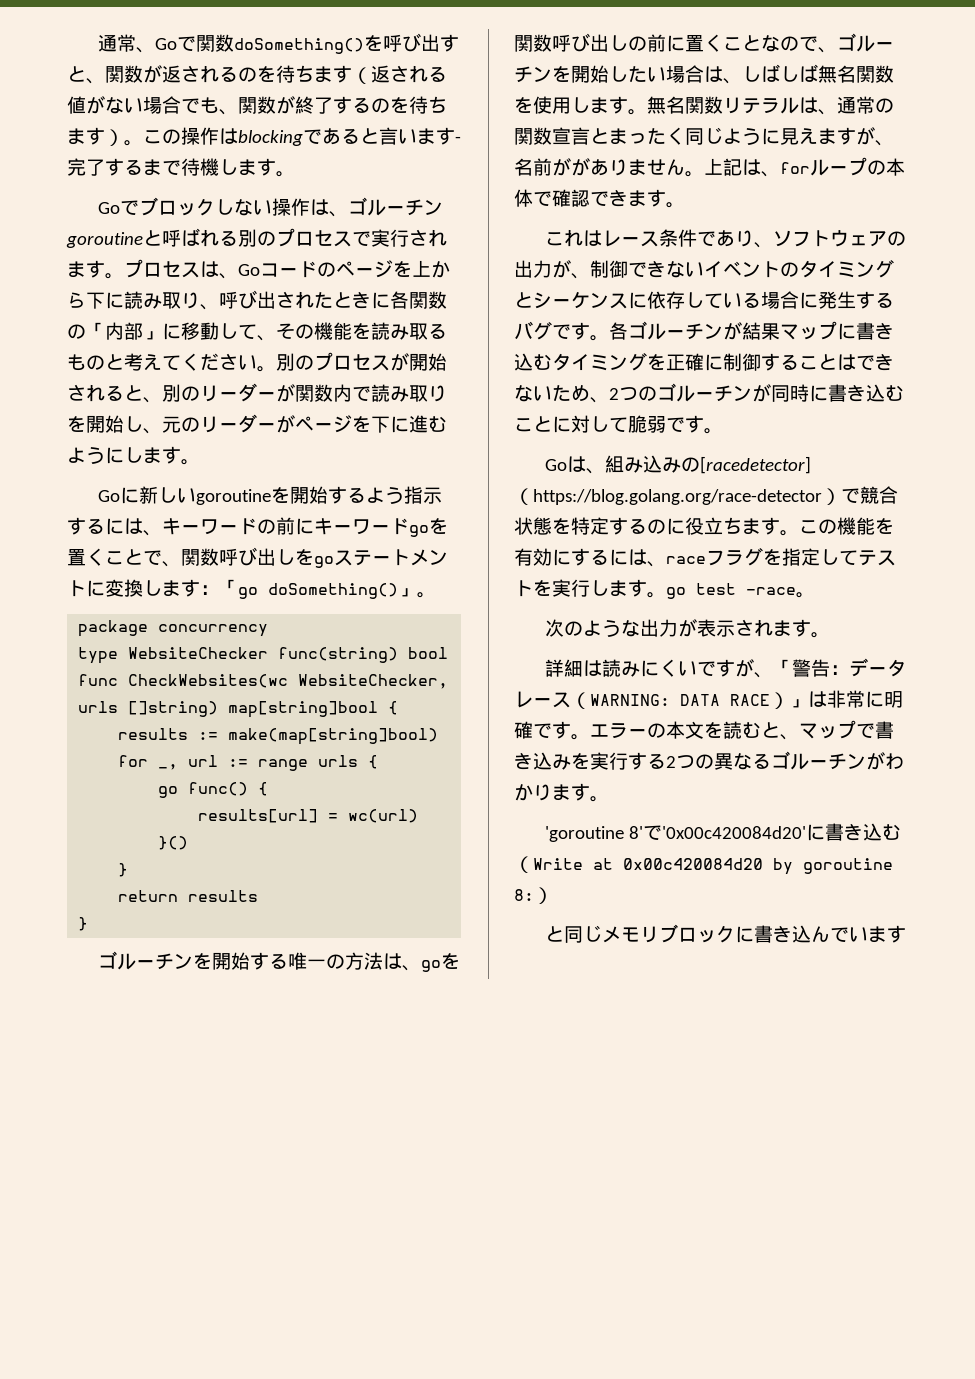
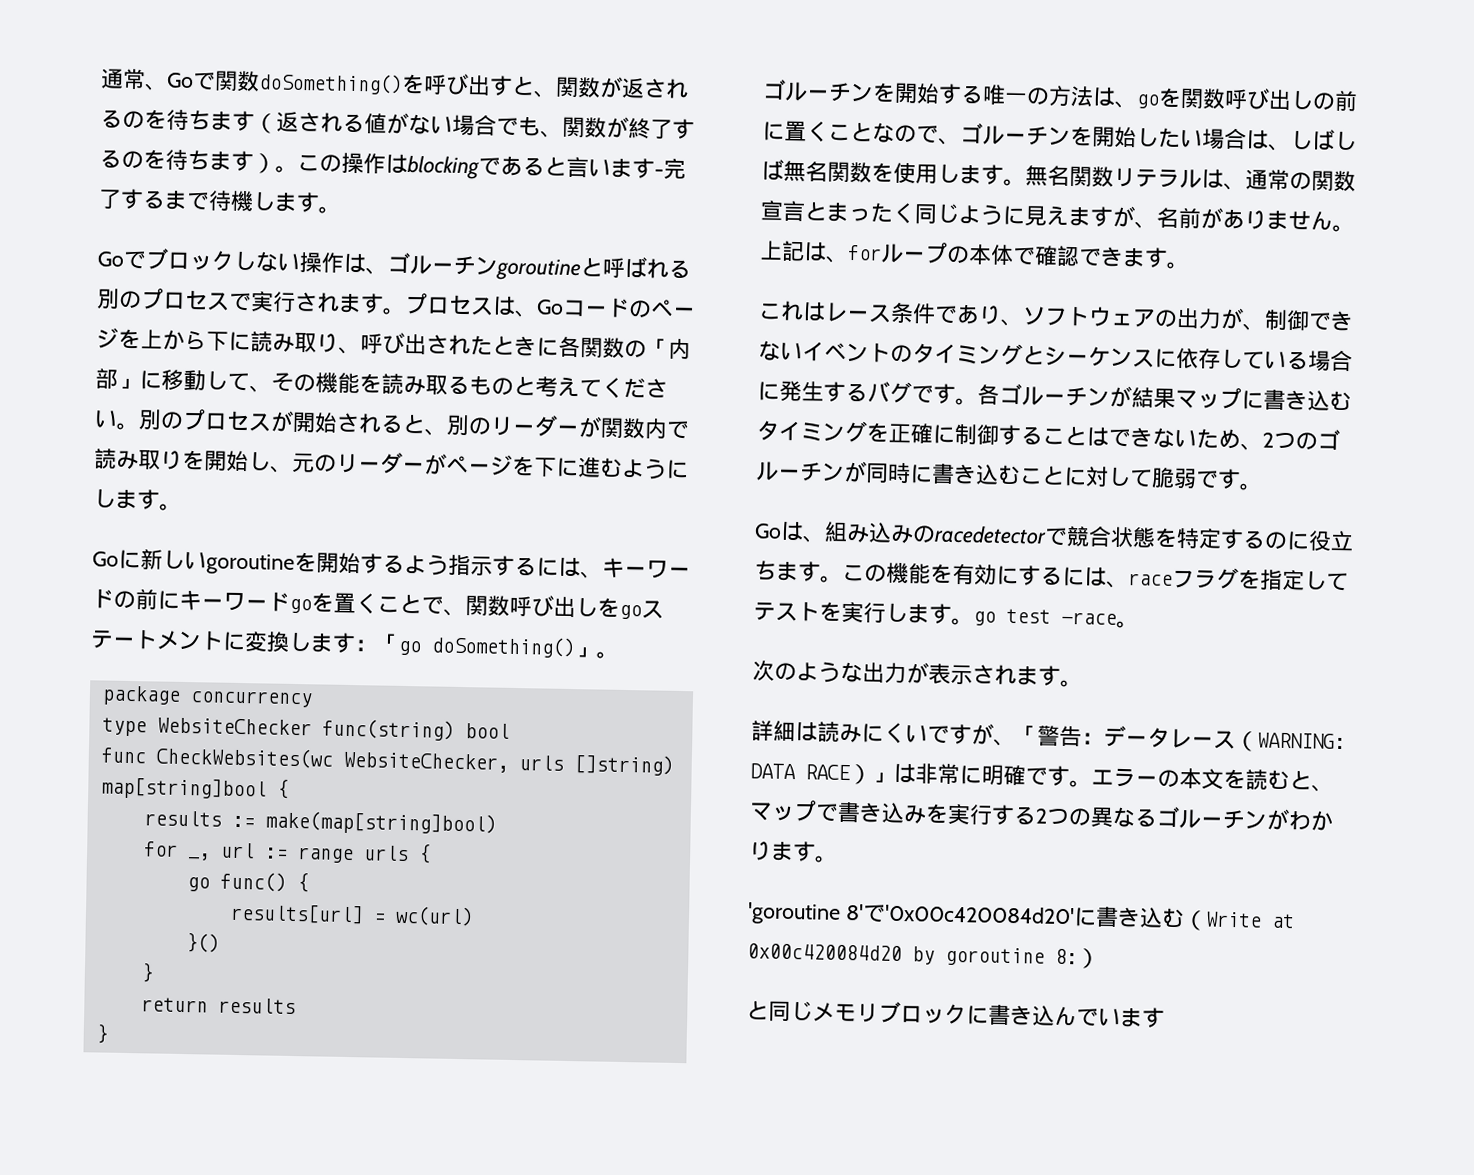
[571,158,590,176] が -> (1223, 218) none
[700,456,812,474] [514,488,841,505] [racedetector]（https://blog.golang.org/race-detector） -> [934,524,1047,545] racedetector

